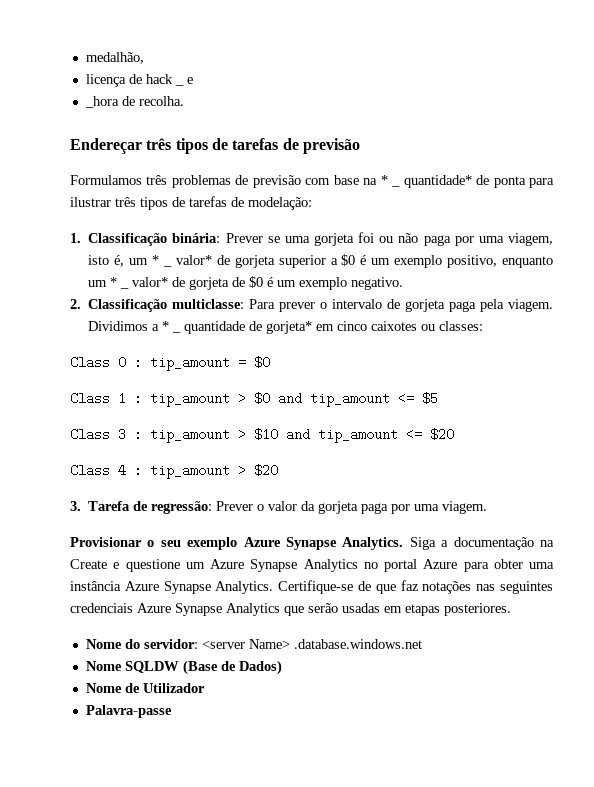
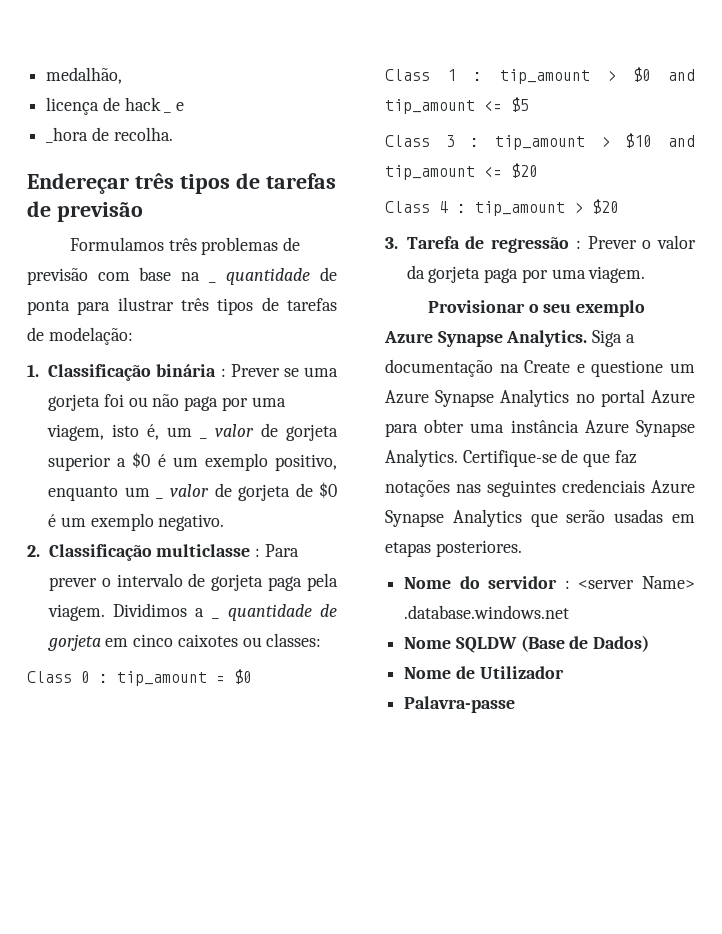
[380,175,388,185] [391,175,472,188] * _ quantidade* -> [207,268,311,285] _ quantidade
[172,233,221,243] binária: -> [156,364,226,377] binária :
[152,255,159,265] [162,265,172,267] [175,255,212,265] * _ valor* -> [198,437,208,439] [215,424,255,437] _ valor
[110,277,118,287] [120,287,130,289] [132,277,169,287] * _ valor* -> [155,497,165,499] [170,484,210,497] _ valor
[172,299,245,309] multiclasse: -> [156,544,261,557] multiclasse :
[162,321,170,331] [172,321,313,334] * _ quantidade de gorjeta* -> [210,604,337,621] [47,634,101,651] _ quantidade de gorjeta
[151,501,213,514] regressão: -> [491,237,581,253] regressão :
[143,639,198,649] servidor: -> [488,576,570,589] servidor :

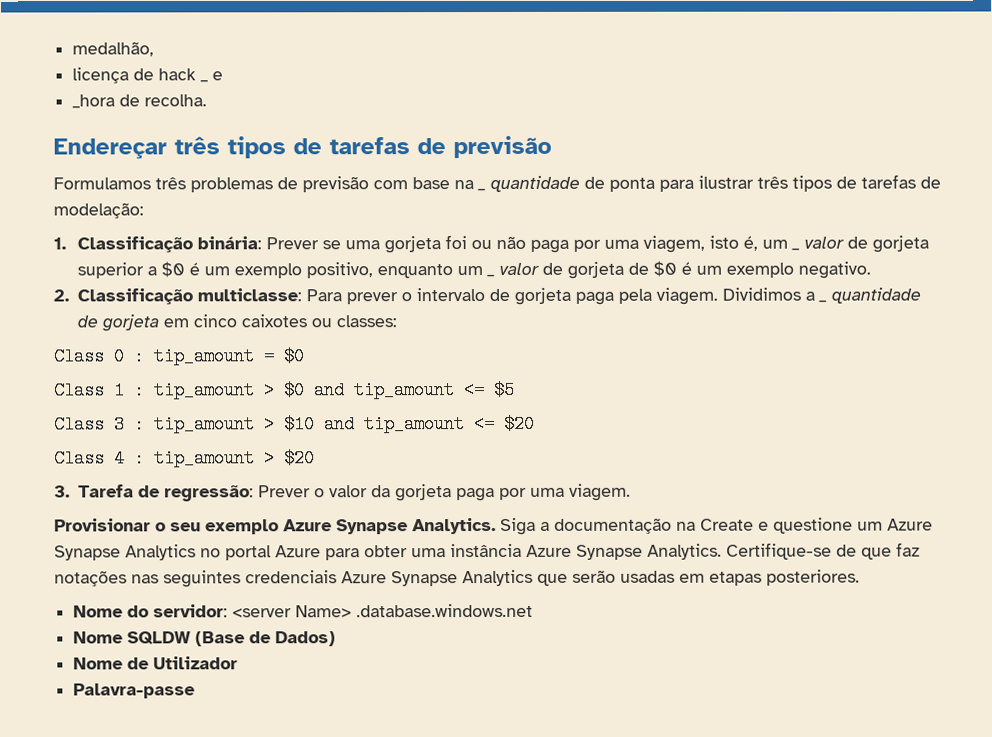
[156,364,226,377] binária : -> [196,236,262,250] binária:
[156,544,261,557] multiclasse : -> [196,288,302,302] multiclasse:
[491,237,581,253] regressão : -> [163,485,254,502] regressão:
[488,576,570,589] servidor : -> [153,604,229,618] servidor:

